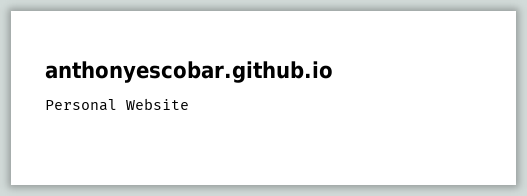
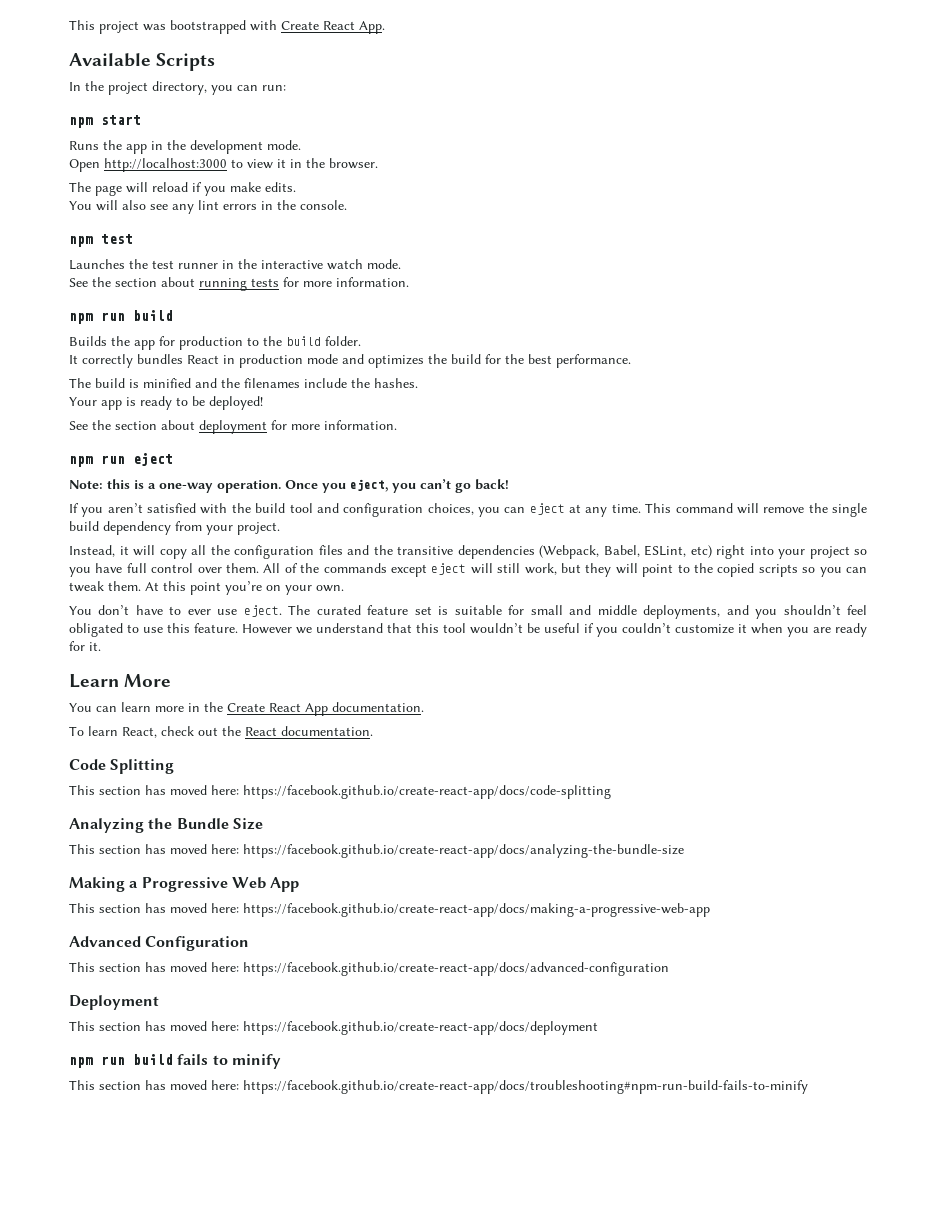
[45,61,333,83] [45,98,189,111] anthonyescobar.github.io // Personal Website -> [69,20,385,34] [69,53,216,71] [69,81,286,95] [69,115,141,128] [69,140,301,154] [69,158,378,172] [69,182,296,196] [69,200,347,214] [69,234,133,247] [69,259,401,270] [69,277,409,291] [69,310,173,324] [69,336,361,350] [69,354,631,368] [69,378,418,388] [69,396,263,410] [69,420,397,434] [69,453,173,467] [69,479,509,493] [69,503,868,517] [69,521,280,535] [69,545,867,559] [69,563,867,577] [69,581,344,595] [69,605,868,619] [69,623,867,637] [69,641,101,651] [69,674,172,688] [69,702,424,716] [69,726,373,738] [69,759,175,774] [69,785,611,799] [69,818,263,833] [69,844,684,858] [69,877,300,892] [69,903,710,917] [69,936,250,951] [69,962,669,976] [69,995,159,1010] [69,1021,598,1035] [69,1054,281,1069] [69,1080,808,1094] This project was bootstrapped with Create React App. // Available Scripts // In the project directory, you can run: // npm start // Runs the app in the development mode. // Open http://localhost:3000 to view it in the browser. // The page will reload if you make edits. // You will also see any lint errors in the console. // npm test // Launches the test runner in the interactive watch mode. // See the section about running tests for more information. // npm run build // Builds the app for production to the build folder. // It correctly bundles React in production mode and optimizes the build for the best performance. // The build is minified and the filenames include the hashes. // Your app is ready to be deployed! // See the section about deployment for more information. // npm run eject // Note: this is a one-way operation. Once you eject, you can’t go back! // If you aren’t satisfied with the build tool and configuration choices, you can eject at any time. This command will remove the single build dependency from your project. // Instead, it will copy all the configuration files and the transitive dependencies (Webpack, Babel, ESLint, etc) right into your project so you have full control over them. All of the commands except eject will still work, but they will point to the copied scripts so you can tweak them. At this point you’re on your own. // You don’t have to ever use eject. The curated feature set is suitable for small and middle deployments, and you shouldn’t feel obligated to use this feature. However we understand that this tool wouldn’t be useful if you couldn’t customize it when you are ready for it. // Learn More // You can learn more in the Create React App documentation. // To learn React, check out the React documentation. // Code Splitting // This section has moved here: https://facebook.github.io/create-react-app/docs/code-splitting // Analyzing the Bundle Size // This section has moved here: https://facebook.github.io/create-react-app/docs/analyzing-the-bundle-size // Making a Progressive Web App // This section has moved here: https://facebook.github.io/create-react-app/docs/making-a-progressive-web-app // Advanced Configuration // This section has moved here: https://facebook.github.io/create-react-app/docs/advanced-configuration // Deployment // This section has moved here: https://facebook.github.io/create-react-app/docs/deployment // npm run build fails to minify // This section has moved here: https://facebook.github.io/create-react-app/docs/troubleshooting#npm-run-build-fails-to-minify

